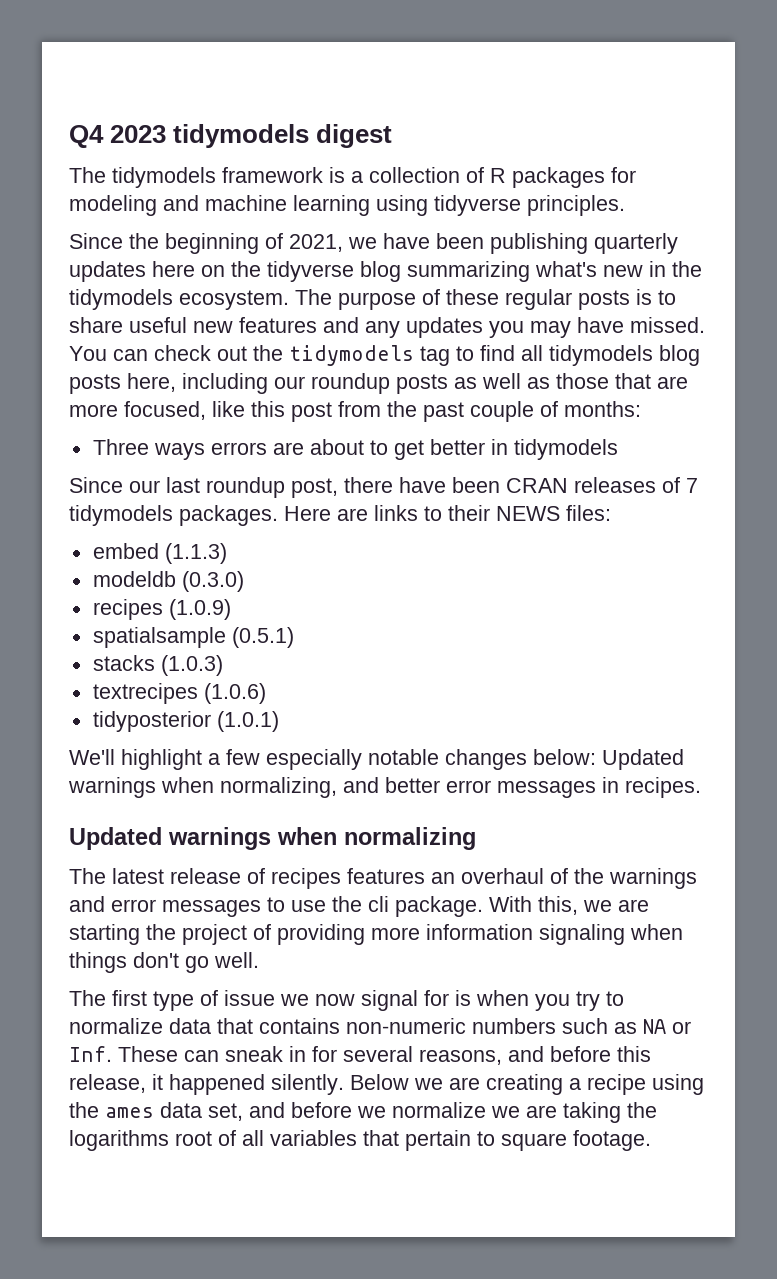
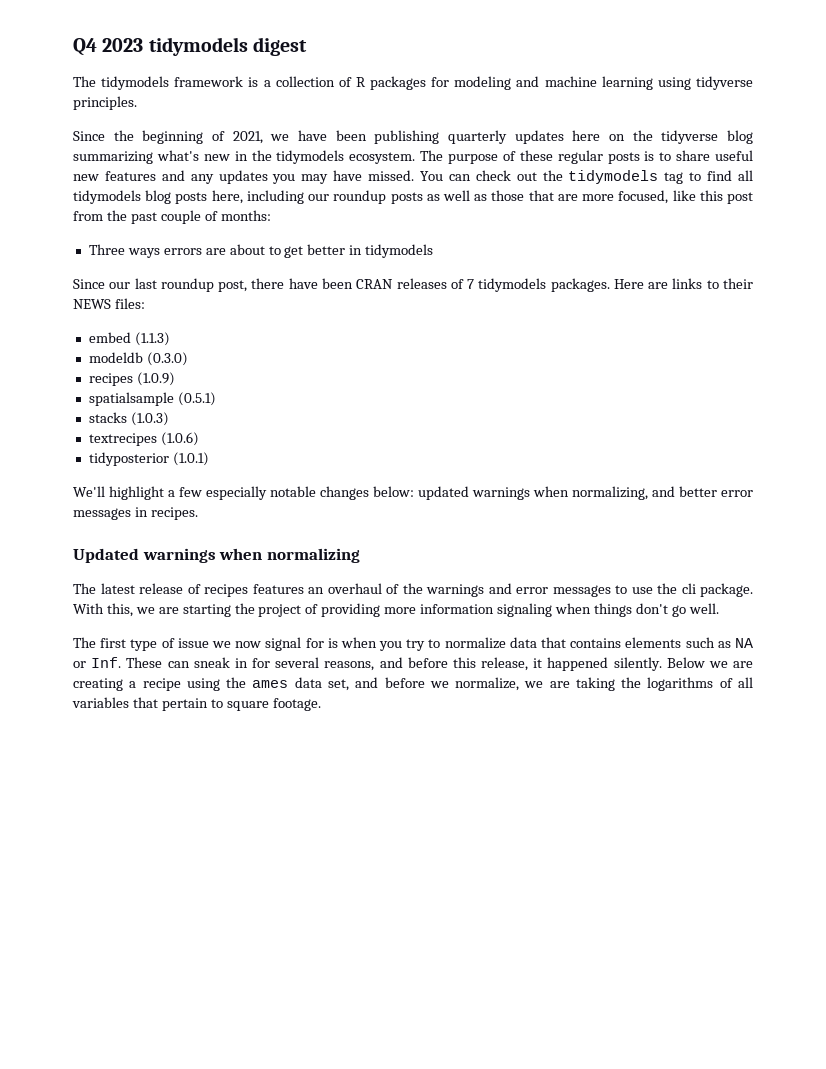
[602,749,684,770] Updated -> [418,486,469,500] updated
[346,1018,556,1034] non-numeric numbers -> [625,637,682,648] elements
[392,1102,486,1118] normalize -> [455,677,520,691] normalize,
[175,1131,212,1146] root -> (714, 684) none

